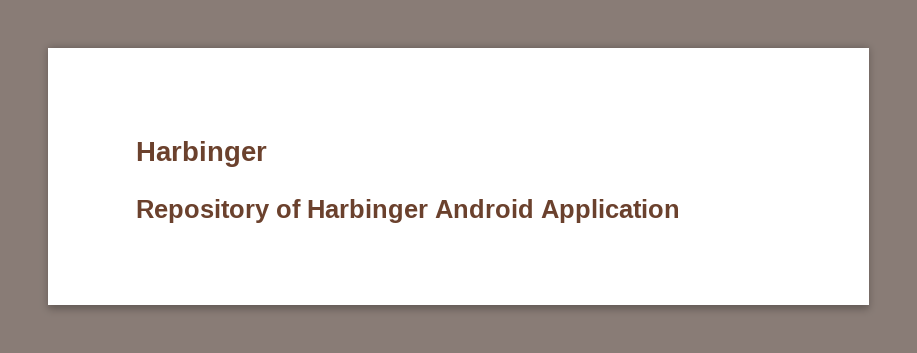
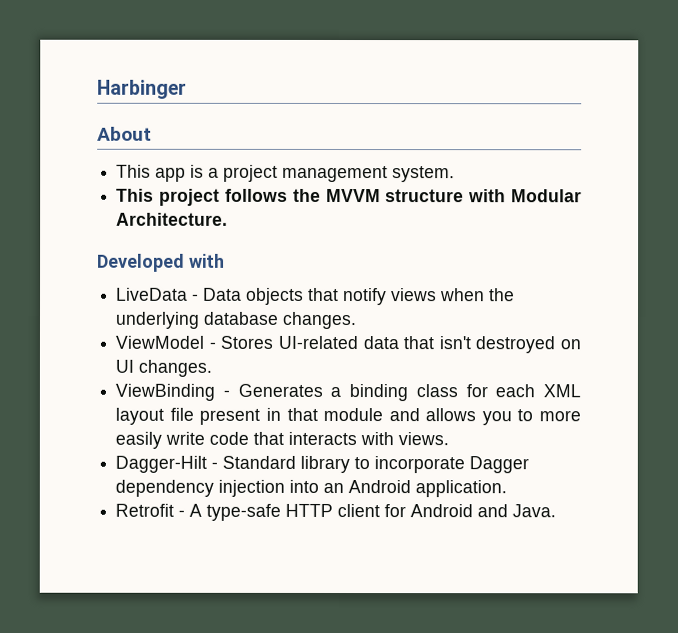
[136,199,680,223] Repository of Harbinger Android Application -> [97,126,152,141] [116,164,456,183] [116,188,582,206] [116,212,229,226] [97,253,225,272] [116,287,516,306] [115,311,358,330] [115,335,581,354] [115,359,213,377] [115,383,581,402] [115,407,581,426] [115,431,450,449] [115,455,530,474] [115,479,508,498] [115,503,557,521] About // This app is a project management system. // This project follows the MVVM structure with Modular Architecture. // Developed with // LiveData - Data objects that notify views when the underlying database changes. // ViewModel - Stores UI-related data that isn't destroyed on UI changes. // ViewBinding - Generates a binding class for each XML layout file present in that module and allows you to more easily write code that interacts with views. // Dagger-Hilt - Standard library to incorporate Dagger dependency injection into an Android application. // Retrofit - A type-safe HTTP client for Android and Java.

